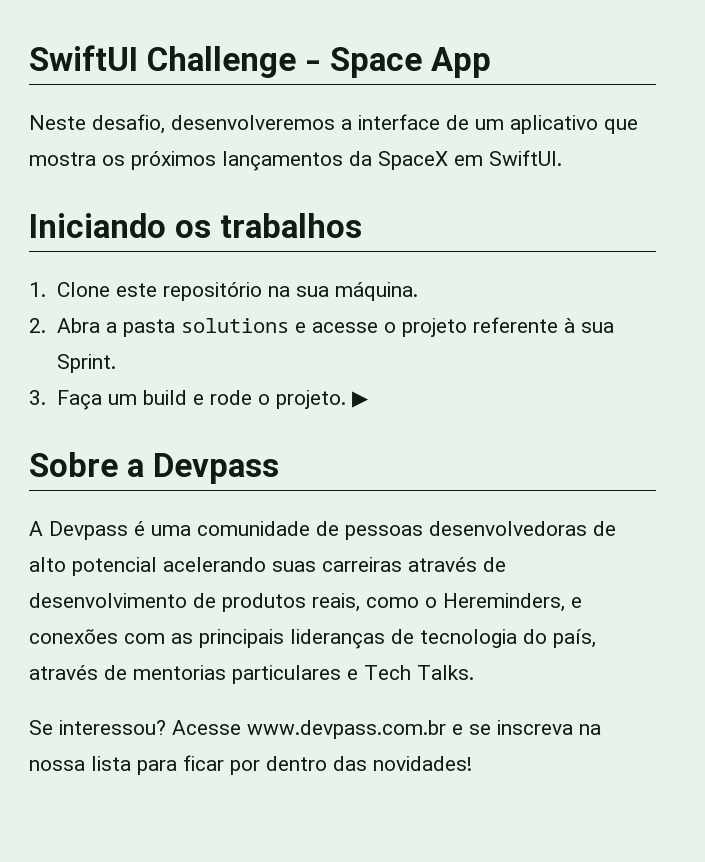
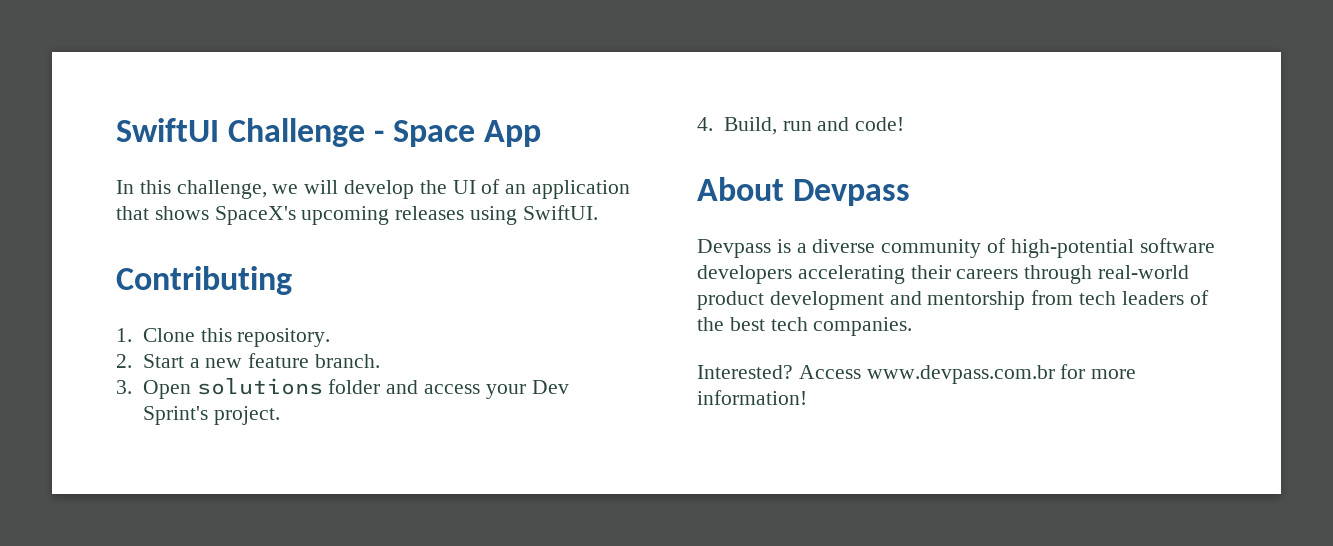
[29,114,638,134] [29,150,562,171] [29,213,362,238] [29,282,418,301] [29,317,614,337] [56,354,116,373] [29,390,369,410] [29,452,279,484] [29,521,616,540] [29,557,506,576] [29,593,582,612] [29,629,596,649] [29,665,474,684] [29,720,601,739] [29,755,472,775] Neste desafio, desenvolveremos a interface de um aplicativo que mostra os próximos lançamentos da SpaceX em SwiftUI. // Iniciando os trabalhos // 1. Clone este repositório na sua máquina. // 2. Abra a pasta solutions e acesse o projeto referente à sua Sprint. // 3. Faça um build e rode o projeto. ▶ // Sobre a Devpass // A Devpass é uma comunidade de pessoas desenvolvedoras de alto potencial acelerando suas carreiras através de desenvolvimento de produtos reais, como o Hereminders, e conexões com as principais lideranças de tecnologia do país, através de mentorias particulares e Tech Talks. // Se interessou? Acesse www.devpass.com.br e se inscreva na nossa lista para ficar por dentro das novidades! -> [116,179,631,199] [116,205,598,225] [116,266,292,295] [116,328,331,347] [116,353,380,368] [116,378,569,399] [142,406,280,425] [697,117,905,135] [697,177,911,206] [697,238,1215,258] [697,265,1190,284] [697,290,1209,310] [697,317,913,336] [697,364,1137,384] [697,390,807,405] In this challenge, we will develop the UI of an application that shows SpaceX's upcoming releases using SwiftUI. // Contributing // 1. Clone this repository. // 2. Start a new feature branch. // 3. Open solutions folder and access your Dev Sprint's project. // 4. Build, run and code! // About Devpass // Devpass is a diverse community of high-potential software developers accelerating their careers through real-world product development and mentorship from tech leaders of the best tech companies. // Interested? Access www.devpass.com.br for more information!

